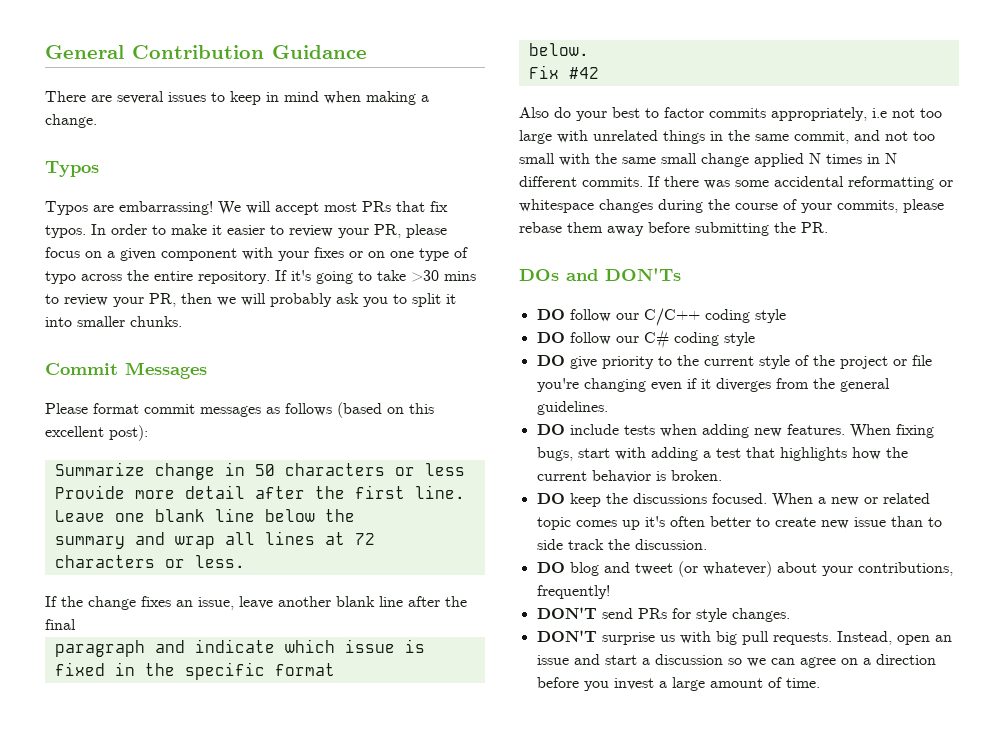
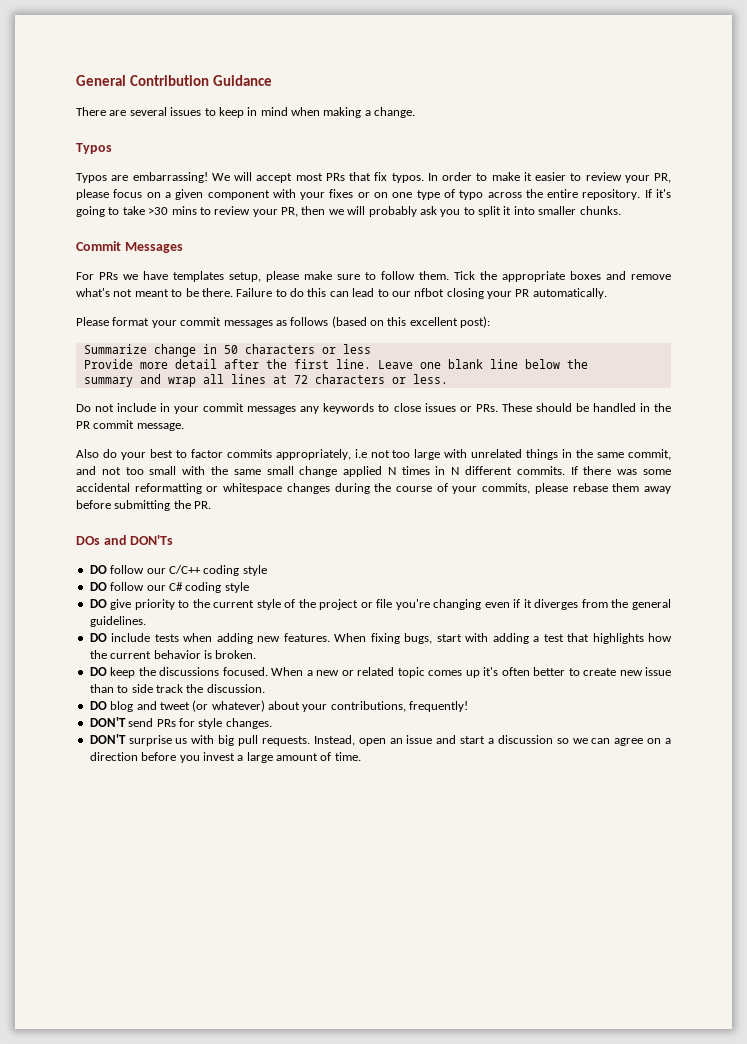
(207, 370) none -> [76,271,671,282] [76,288,607,299] // For PRs we have templates setup, please make sure to follow them. Tick the appropriate boxes and remove what's not meant to be there. Failure to do this can lead to our nfbot closing your PR automatically.
(139, 408) none -> [151,320,177,328] your
[45,596,467,610] [45,619,76,630] [54,639,425,657] [54,662,335,680] [528,43,589,56] [528,65,599,79] If the change fixes an issue, leave another blank line after the final // paragraph and indicate which issue is fixed in the specific format // below. // Fix #42 -> [76,403,671,414] [76,420,184,431] Do not include in your commit messages any keywords to close issues or PRs. These should be handled in the PR commit message.

